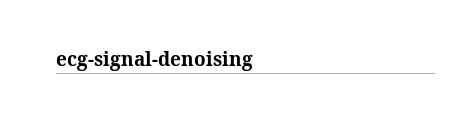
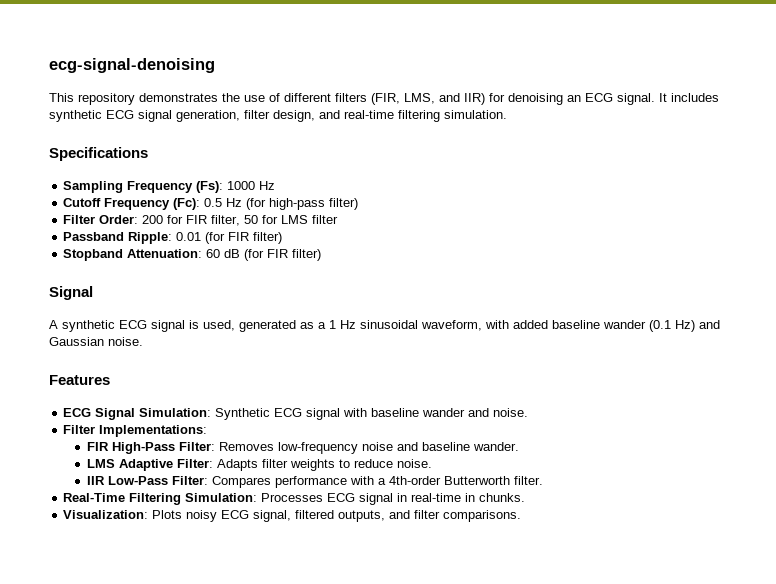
(253, 61) none -> [49,93,719,105] [49,110,507,122] [49,147,148,161] [63,181,276,193] [63,198,359,210] [63,215,339,226] [63,232,283,244] [63,249,322,261] [49,286,93,300] [49,320,720,332] [49,337,143,346] [49,375,110,385] [63,408,529,420] [63,425,208,437] [86,442,519,454] [86,459,432,471] [86,476,543,488] [63,493,526,505] [63,510,522,522] // This repository demonstrates the use of different filters (FIR, LMS, and IIR) for denoising an ECG signal. It includes synthetic ECG signal generation, filter design, and real-time filtering simulation. // Specifications // Sampling Frequency (Fs): 1000 Hz // Cutoff Frequency (Fc): 0.5 Hz (for high-pass filter) // Filter Order: 200 for FIR filter, 50 for LMS filter // Passband Ripple: 0.01 (for FIR filter) // Stopband Attenuation: 60 dB (for FIR filter) // Signal // A synthetic ECG signal is used, generated as a 1 Hz sinusoidal waveform, with added baseline wander (0.1 Hz) and Gaussian noise. // Features // ECG Signal Simulation: Synthetic ECG signal with baseline wander and noise. // Filter Implementations: // FIR High-Pass Filter: Removes low-frequency noise and baseline wander. // LMS Adaptive Filter: Adapts filter weights to reduce noise. // IIR Low-Pass Filter: Compares performance with a 4th-order Butterworth filter. // Real-Time Filtering Simulation: Processes ECG signal in real-time in chunks. // Visualization: Plots noisy ECG signal, filtered outputs, and filter comparisons.

